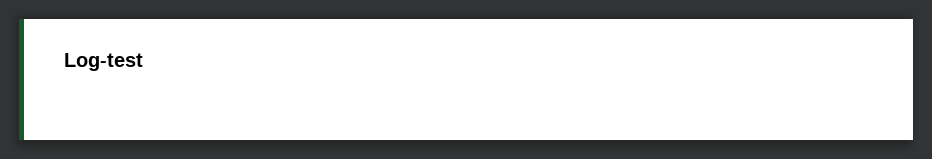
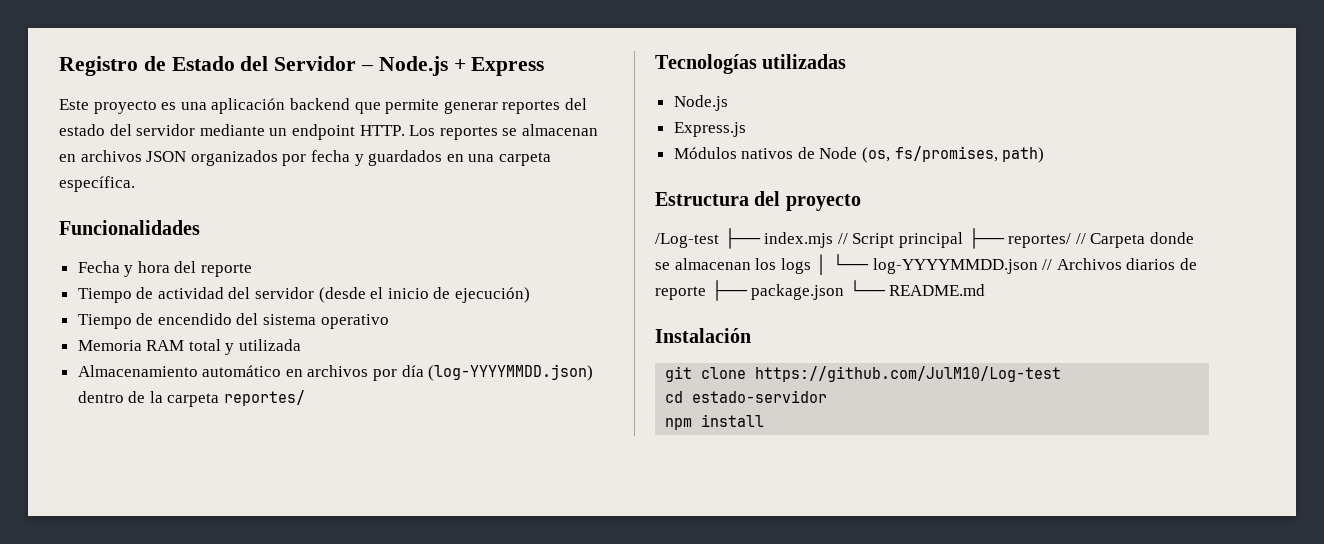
[64,53,143,71] Log-test -> [59,56,545,76] [59,98,587,114] [59,124,598,140] [59,150,551,166] [59,176,135,192] [59,220,200,235] [77,261,253,277] [77,287,531,303] [77,313,389,329] [77,339,302,355] [77,364,594,381] [77,390,306,407] [655,54,847,74] [673,95,728,111] [673,122,746,137] [673,146,1045,163] [655,191,861,211] [655,228,1194,249] [655,254,1197,275] [655,280,986,301] [655,328,751,343] [665,366,1062,382] [665,390,828,403] [665,414,765,430] Registro de Estado del Servidor – Node.js + Express // Este proyecto es una aplicación backend que permite generar reportes del estado del servidor mediante un endpoint HTTP. Los reportes se almacenan en archivos JSON organizados por fecha y guardados en una carpeta específica. // Funcionalidades // Fecha y hora del reporte // Tiempo de actividad del servidor (desde el inicio de ejecución) // Tiempo de encendido del sistema operativo // Memoria RAM total y utilizada // Almacenamiento automático en archivos por día (log-YYYYMMDD.json) dentro de la carpeta reportes/ // Tecnologías utilizadas // Node.js // Express.js // Módulos nativos de Node (os, fs/promises, path) // Estructura del proyecto // /Log-test ├── index.mjs // Script principal ├── reportes/ // Carpeta donde se almacenan los logs │ └── log-YYYYMMDD.json // Archivos diarios de reporte ├── package.json └── README.md // Instalación // git clone https://github.com/JulM10/Log-test // cd estado-servidor // npm install

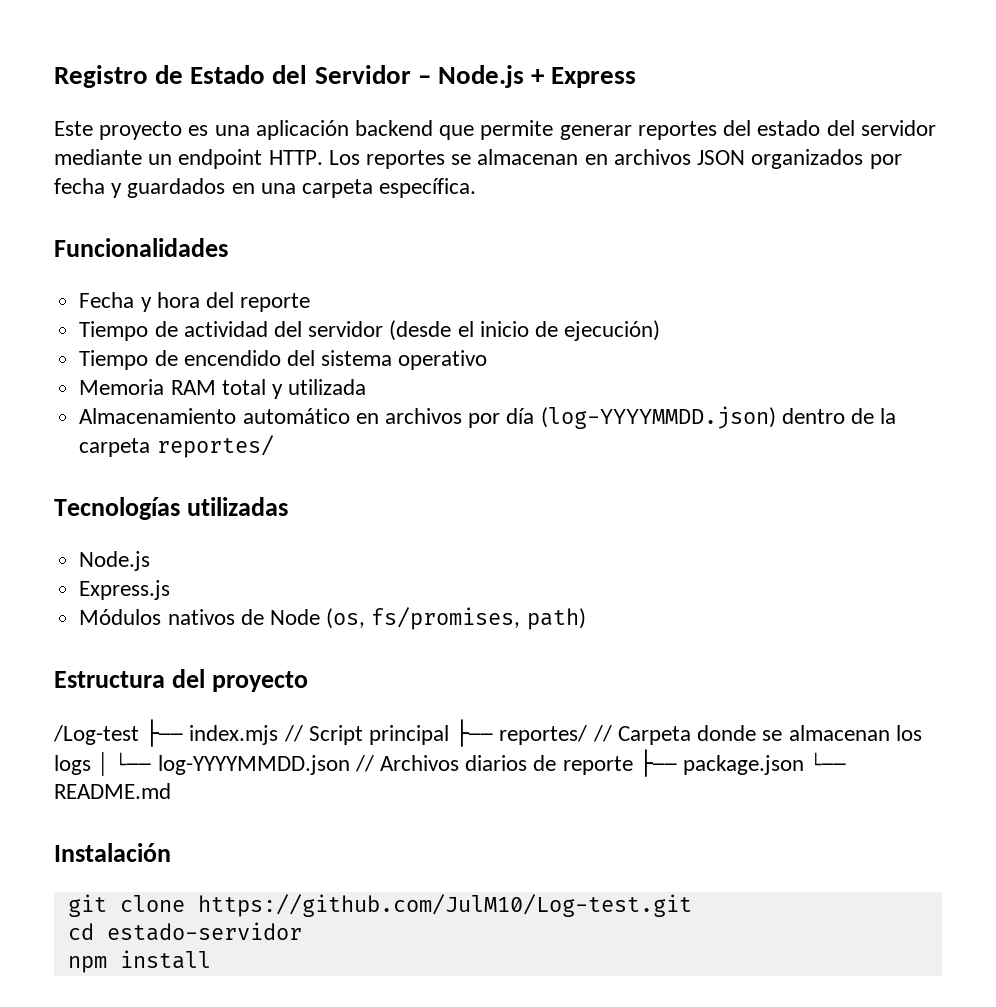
[755,366,1062,382] https://github.com/JulM10/Log-test -> [197,894,692,917] https://github.com/JulM10/Log-test.git

